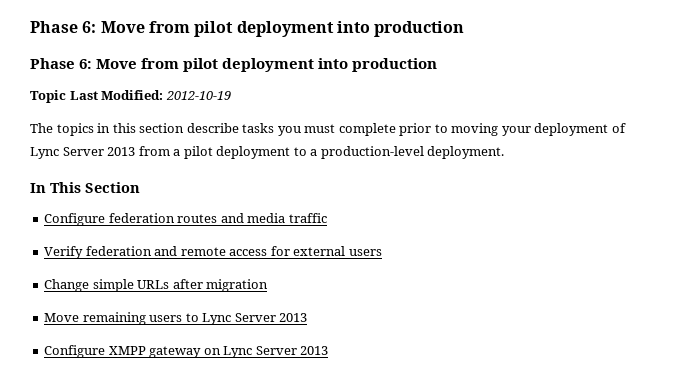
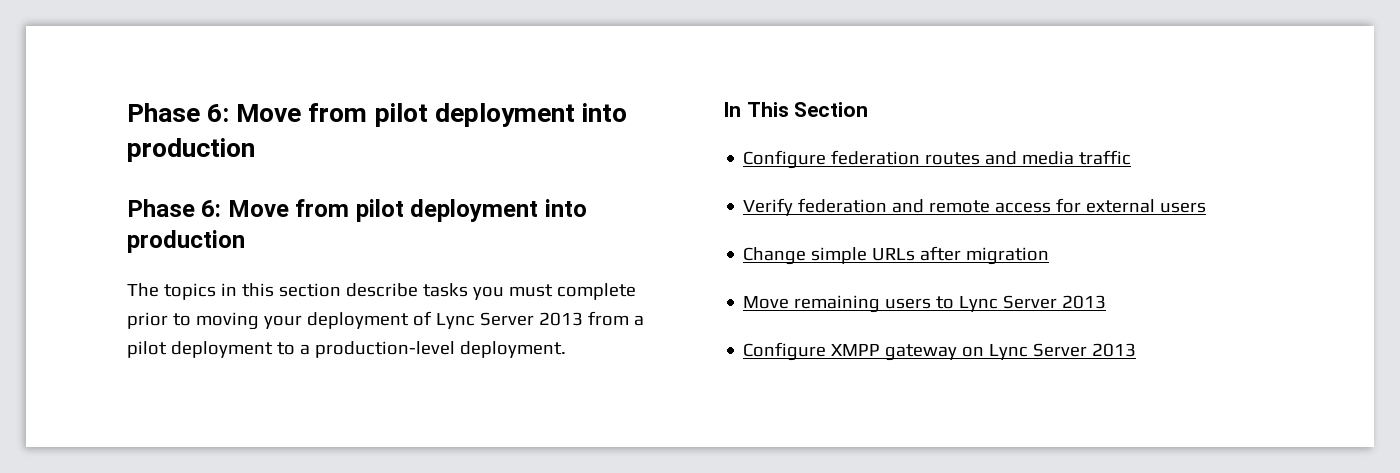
[30,90,231,103] // Topic Last Modified: 2012-10-19 -> (245, 241) none

